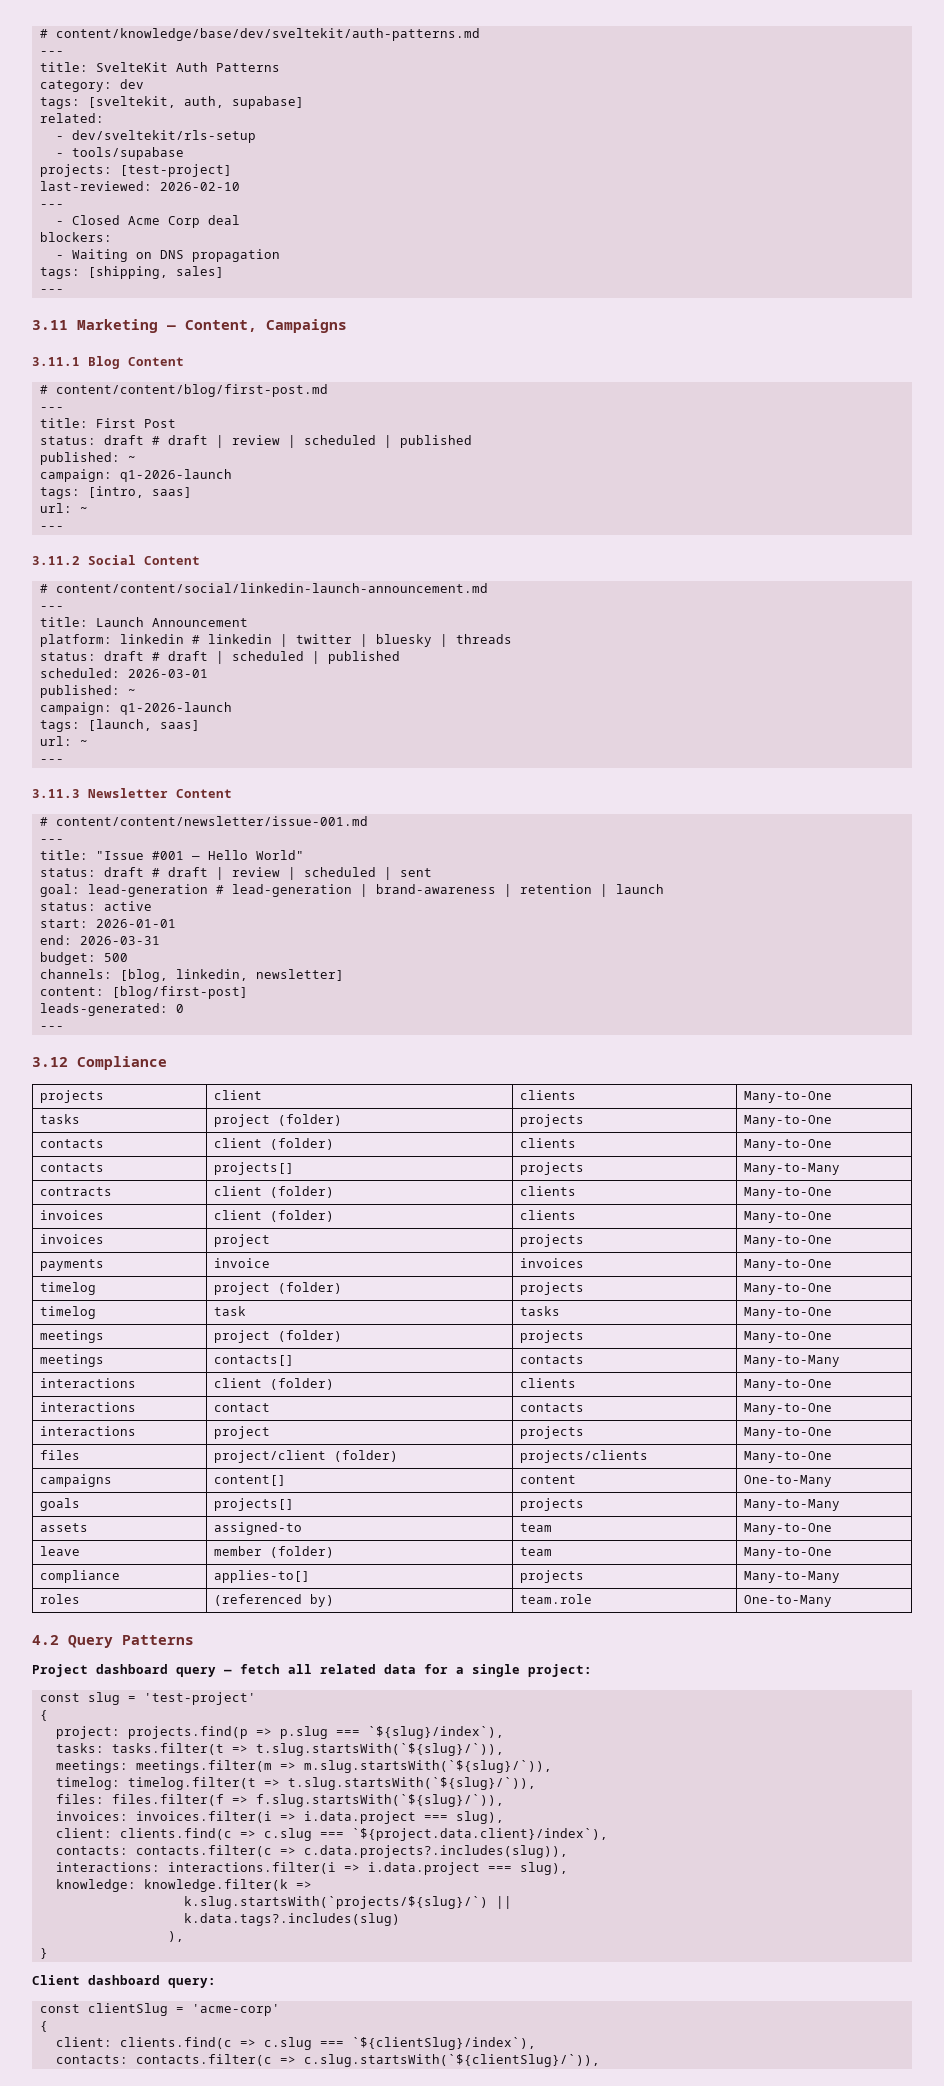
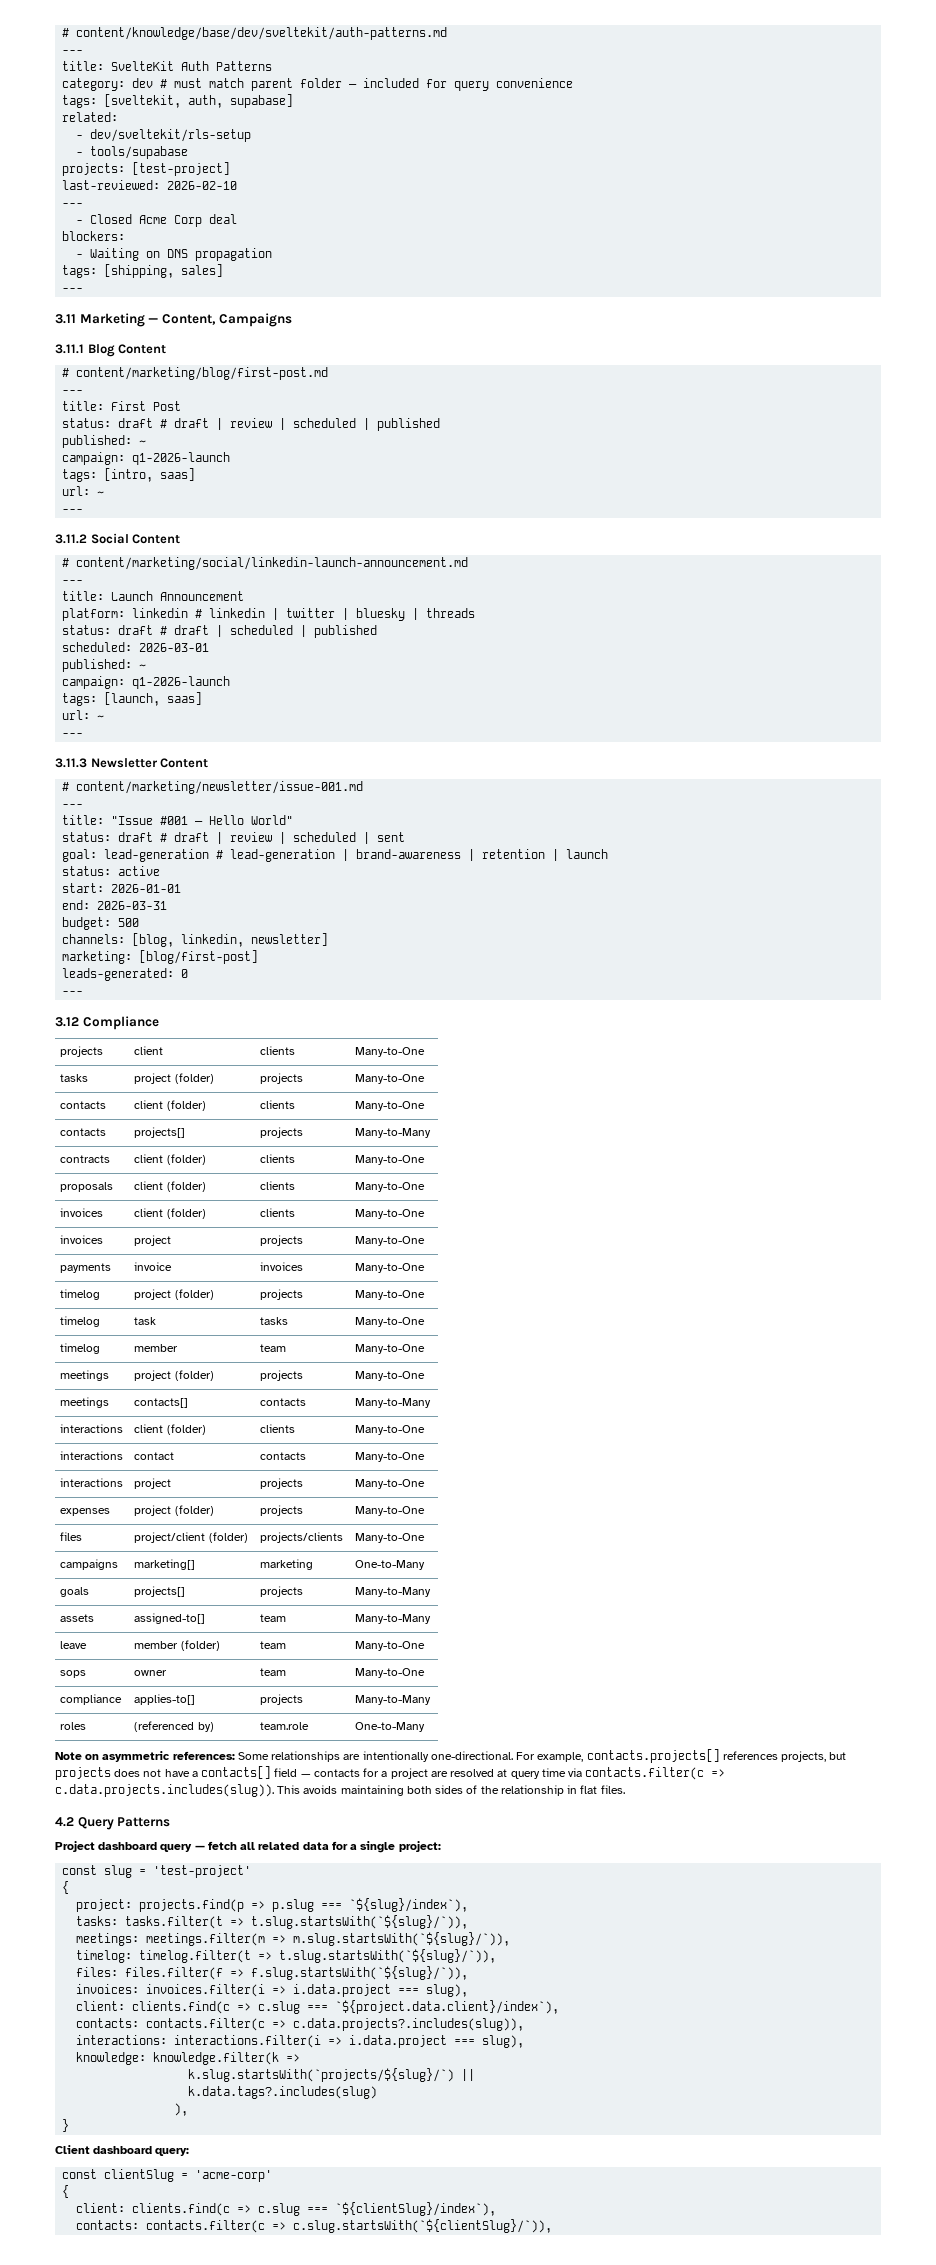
(144, 84) none -> [160,78,574,91] # must match parent folder — included for query convenience
[55,384,328,397] content/content/blog/first-post.md -> [76,367,329,380] content/marketing/blog/first-post.md
[55,583,488,593] content/content/social/linkedin-launch-announcement.md -> [76,557,469,570] content/marketing/social/linkedin-launch-announcement.md
[55,816,368,826] content/content/newsletter/issue-001.md -> [76,781,364,794] content/marketing/newsletter/issue-001.md
[39,987,104,996] content: -> [62,951,133,964] marketing:
(832, 1193) none -> [60,1182,114,1192] [134,1181,206,1192] [260,1181,296,1190] [355,1182,426,1192] // proposals | client (folder) | clients | Many-to-One
(832, 1313) none -> [60,1343,101,1354] [134,1344,179,1352] [260,1344,287,1352] [355,1344,426,1354] // timelog | member | team | Many-to-One
(832, 1433) none -> [60,1508,111,1516] [134,1505,214,1516] [260,1505,304,1516] [355,1506,426,1516] // expenses | project (folder) | projects | Many-to-One
[213,1475,286,1486] [519,1475,576,1484] content[] | content -> [134,1559,196,1570] [260,1559,314,1570] marketing[] | marketing
[213,1522,302,1535] [519,1523,552,1532] [743,1523,832,1535] [39,1546,80,1556] [213,1546,334,1558] assigned-to | team | Many-to-One // leave | member (folder) -> [134,1613,206,1624] [260,1614,287,1622] [355,1614,432,1624] [60,1641,88,1649] [134,1640,220,1651] [260,1641,287,1649] [355,1641,426,1651] [60,1670,87,1678] [134,1670,168,1676] assigned-to[] | team | Many-to-Many // leave | member (folder) | team | Many-to-One // sops | owner
(832, 1601) none -> [55,1749,847,1763] [55,1766,726,1780] [55,1784,625,1797] // Note on asymmetric references: Some relationships are intentionally one-directional. For example, contacts.projects[] references projects, but projects does not have a contacts[] field — contacts for a project are resolved at query time via contacts.filter(c => c.data.projects.includes(slug)). This avoids maintaining both sides of the relationship in flat files.

